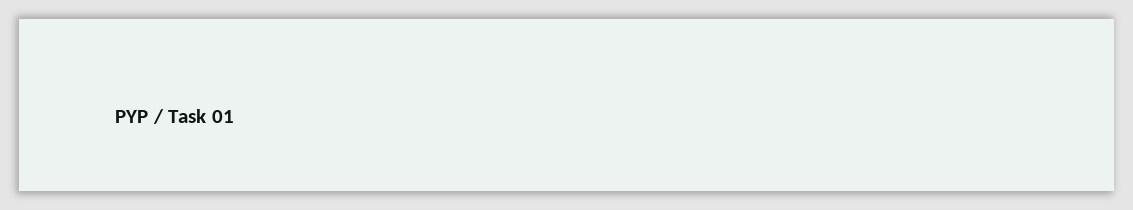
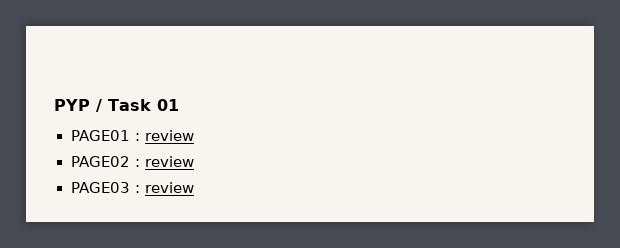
(235, 116) none -> [70,130,195,141] [70,156,195,167] [70,182,195,193] // PAGE01 : review // PAGE02 : review // PAGE03 : review

